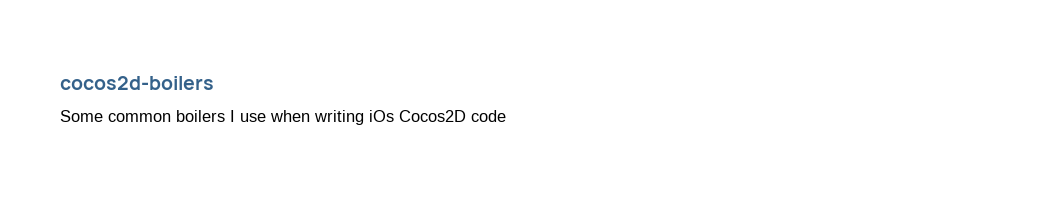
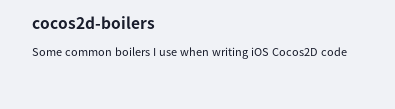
[369,110,394,122] iOs -> [250,47,269,56] iOS

